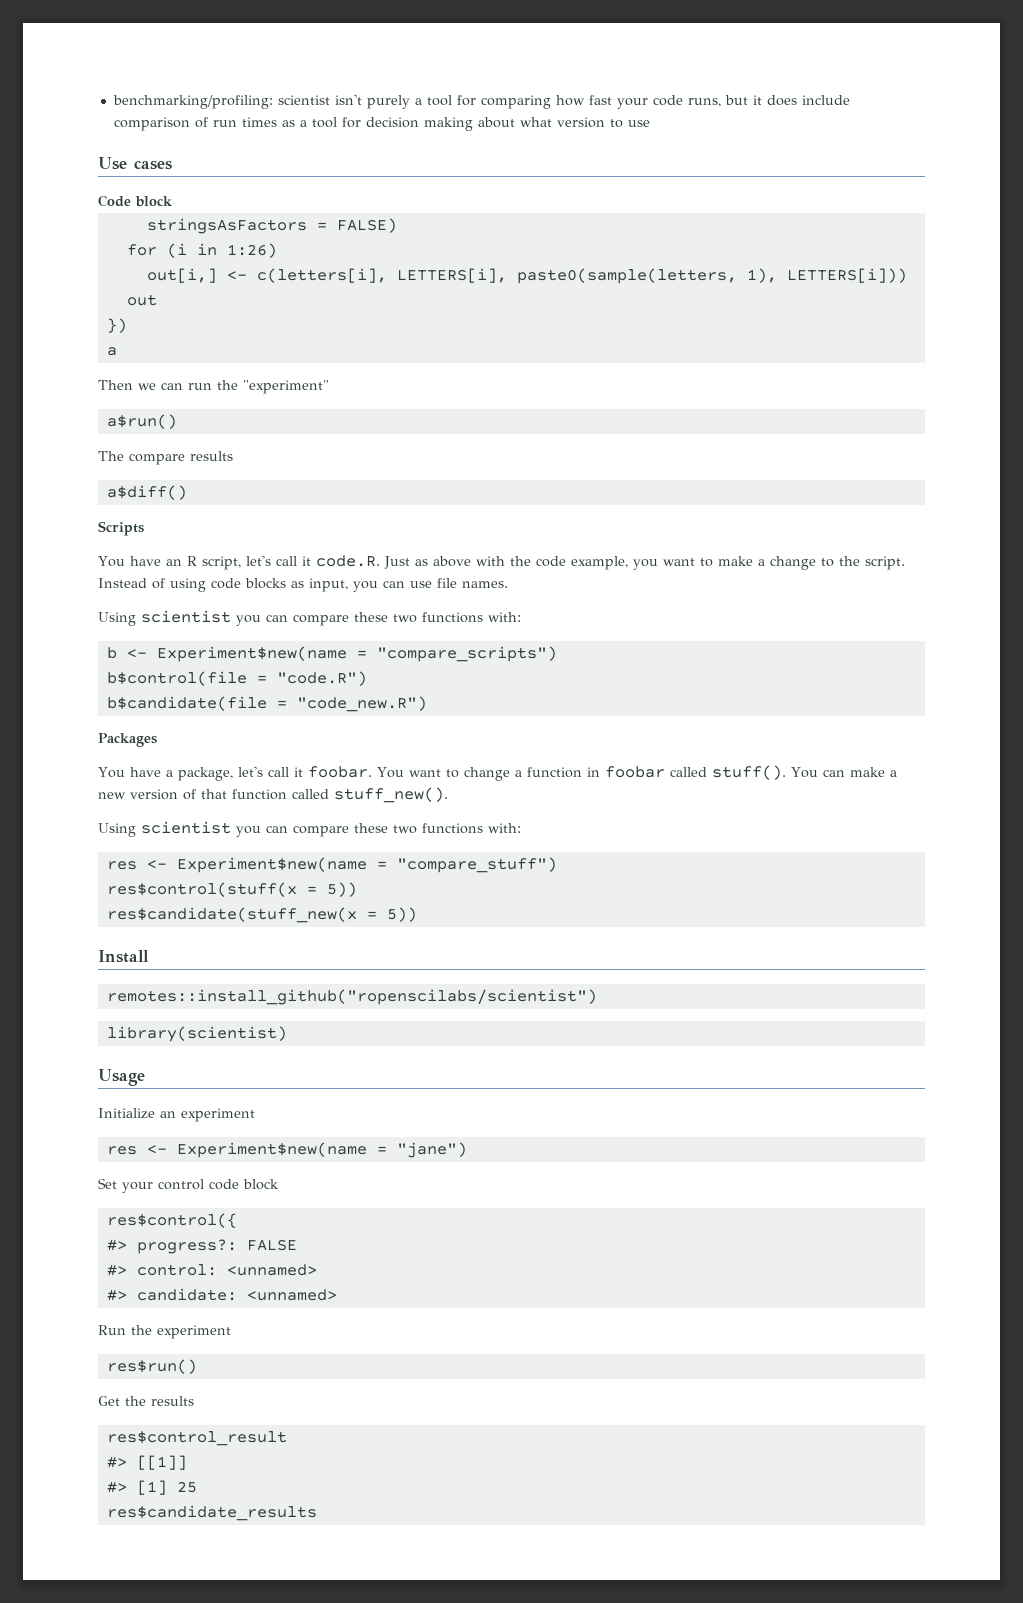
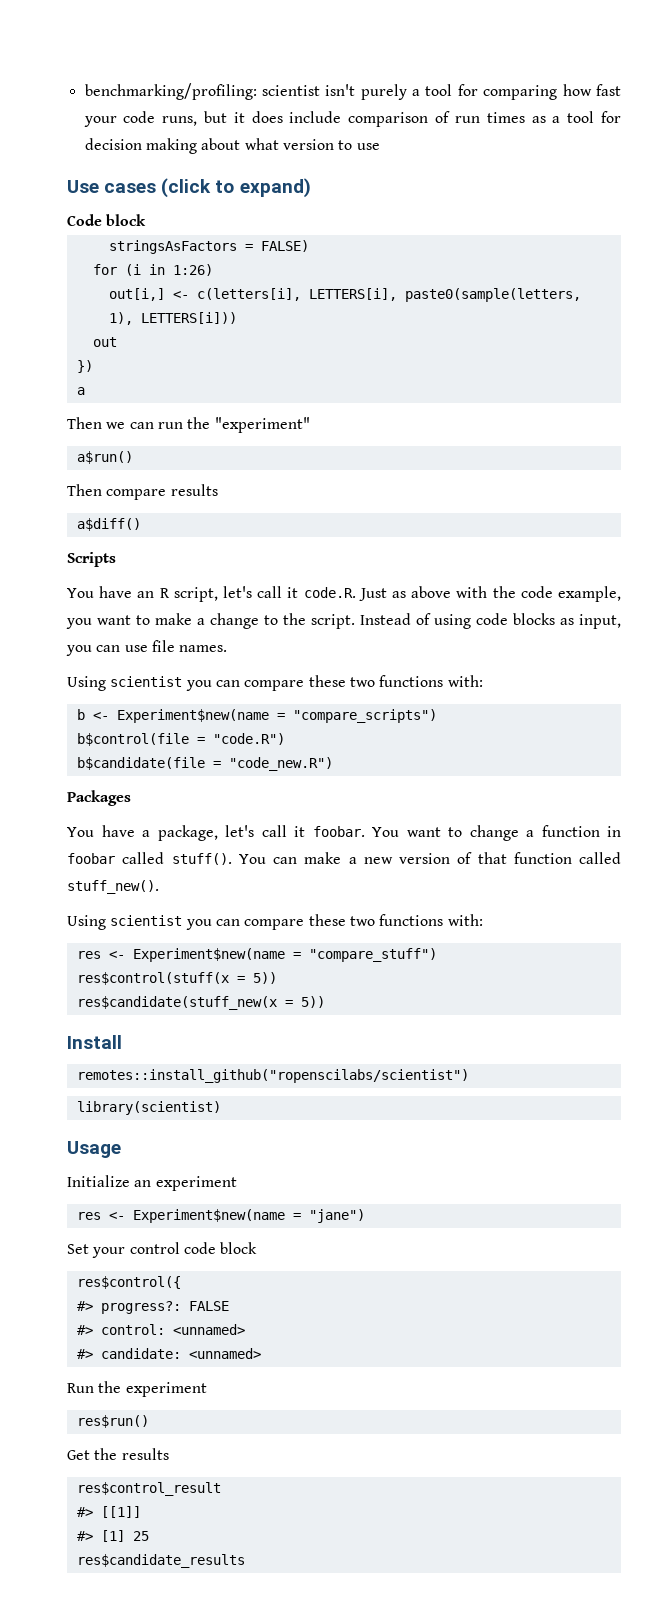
(172, 165) none -> [161,178,311,198] (click to expand)
[98,451,124,461] The -> [67,484,102,496] Then

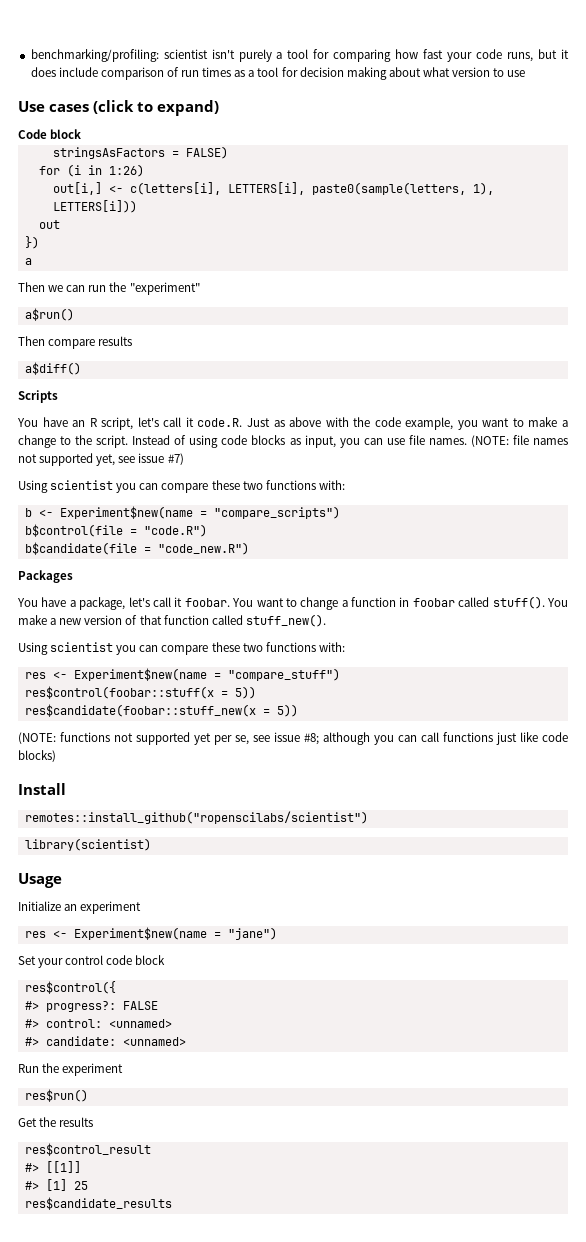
(228, 648) none -> [470,435,568,447] [18,453,184,466] (NOTE: file names not supported yet, see issue #7)
[273,857,297,864] can -> (569, 602) none
[76,972,277,985] [76,996,325,1010] res$control(stuff(x = 5)) // res$candidate(stuff_new(x = 5)) -> [24,686,256,699] [24,704,298,717] [18,732,568,745] [18,750,56,762] res$control(foobar::stuff(x = 5)) // res$candidate(foobar::stuff_new(x = 5)) // (NOTE: functions not supported yet per se, see issue #8; although you can call functions just like code blocks)

